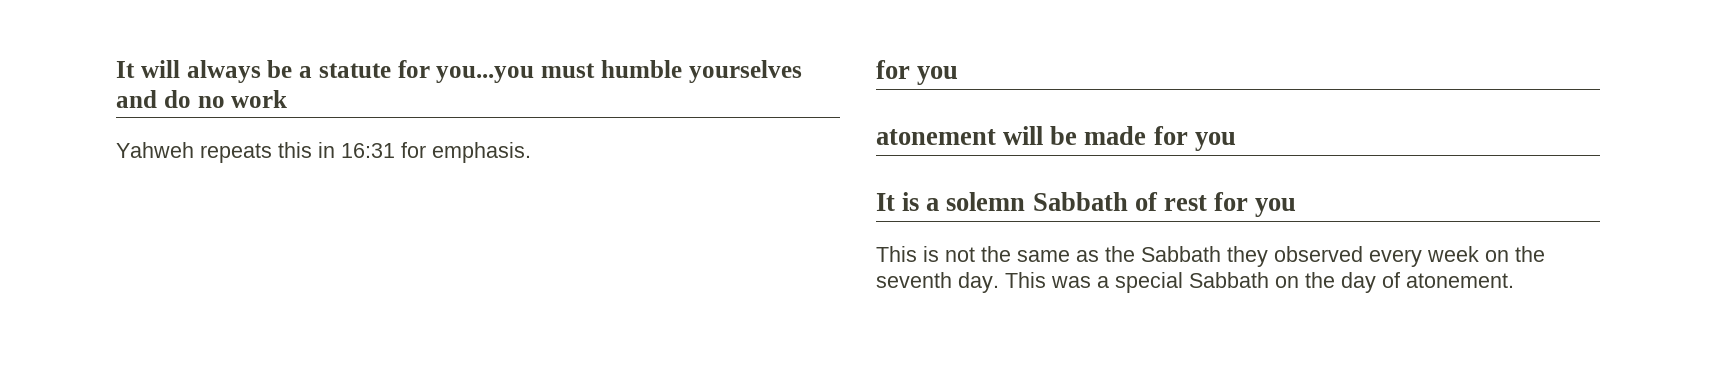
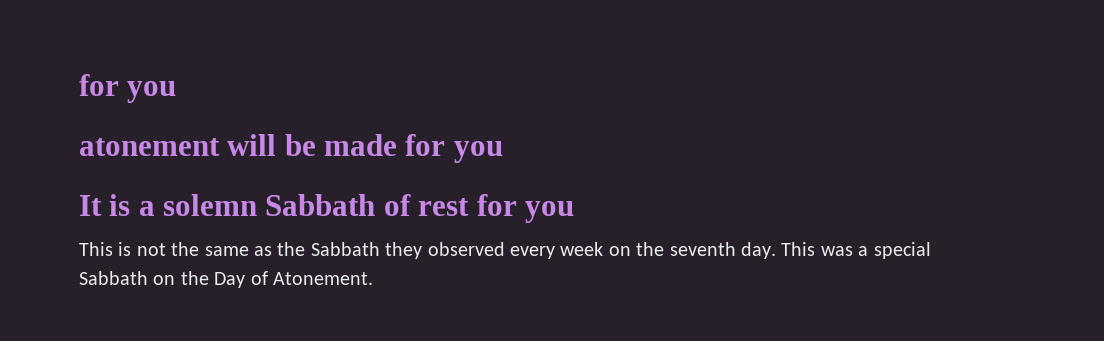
[116,60,802,83] [116,90,288,108] [116,142,531,163] It will always be a statute for you...you must humble yourselves and do no work // Yahweh repeats this in 16:31 for emphasis. // -> (79, 85) none
[1341,272,1514,293] day of atonement. -> [214,271,373,288] Day of Atonement.

